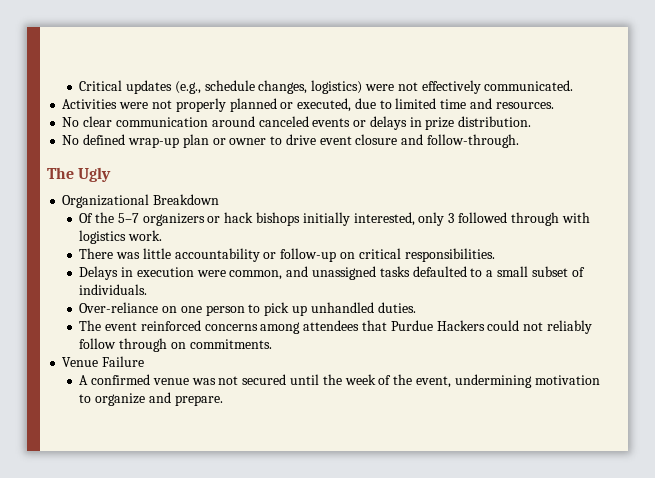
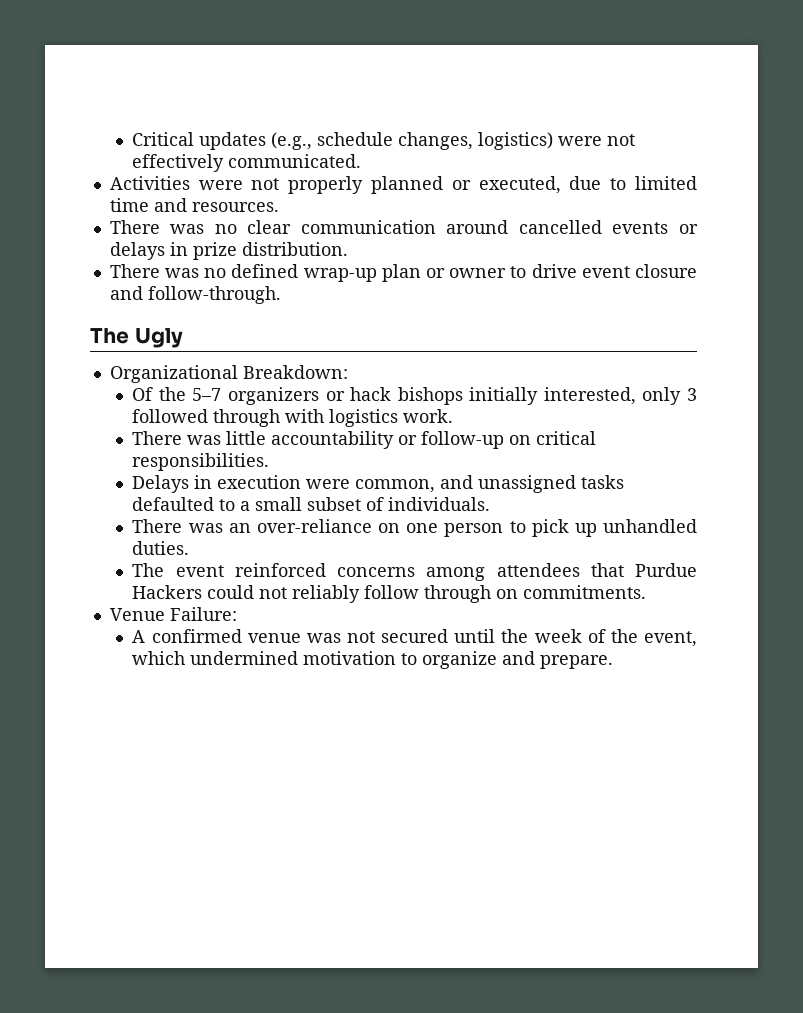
[62,117,80,127] No -> [109,220,237,234] There was no
[258,116,309,127] canceled -> [518,220,602,234] cancelled
[62,135,80,145] No -> [109,264,227,278] There was no
[153,194,220,205] Breakdown -> [242,365,348,379] Breakdown:
[79,302,159,313] Over-reliance -> [132,519,372,533] There was an over-reliance
[102,356,145,367] Failure -> [169,607,237,621] Failure:
[454,374,532,388] undermining -> [132,651,299,665] which undermined

